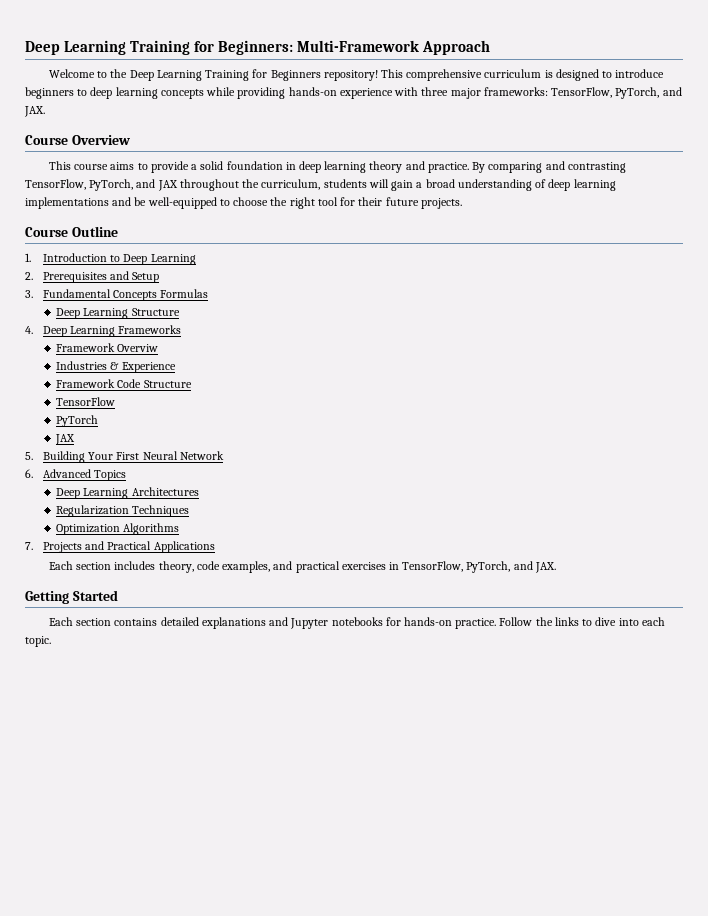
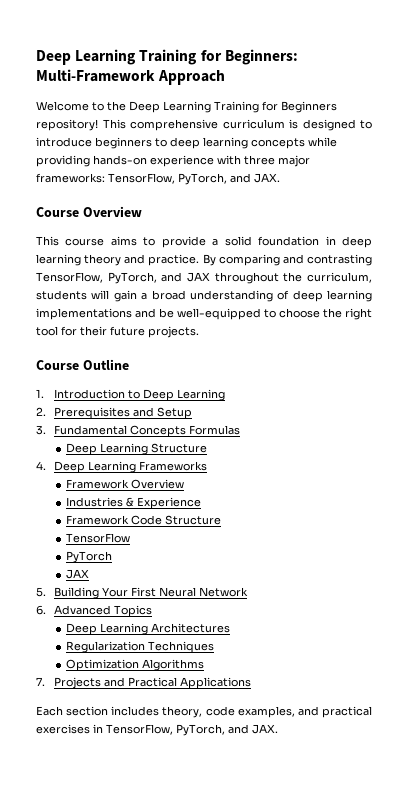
[117,344,159,352] Overviw -> [130,479,184,489] Overview
[25,590,118,604] [48,617,665,629] [25,636,51,647] // Getting Started // Each section contains detailed explanations and Jupyter notebooks for hands-on practice. Follow the links to dive into each topic. -> (278, 729) none

